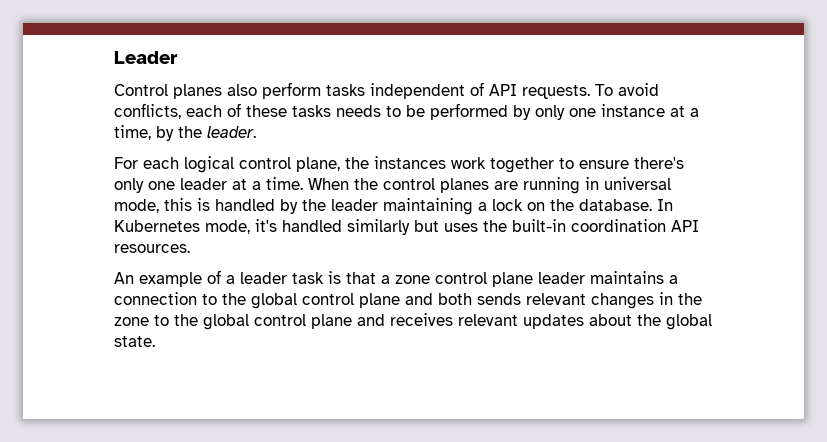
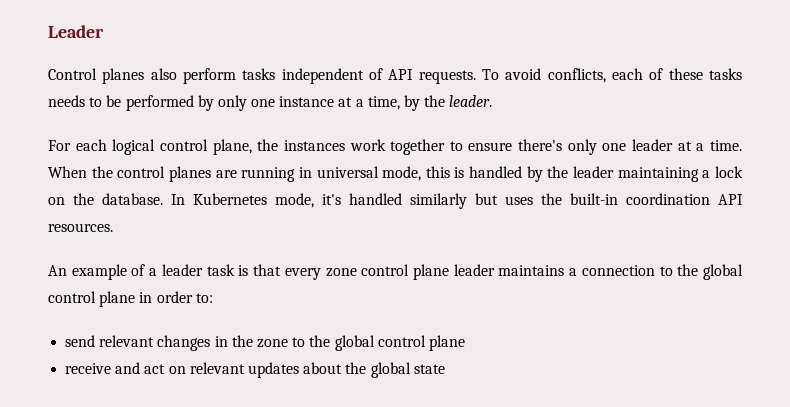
[381,275,390,284] a -> [284,268,321,280] every
[405,293,521,305] and both sends -> [139,291,213,303] [65,335,96,347] in order to: // send
[357,313,453,326] and receives -> [65,362,186,374] // receive and act on
[114,336,155,347] state. -> [413,364,445,374] state

